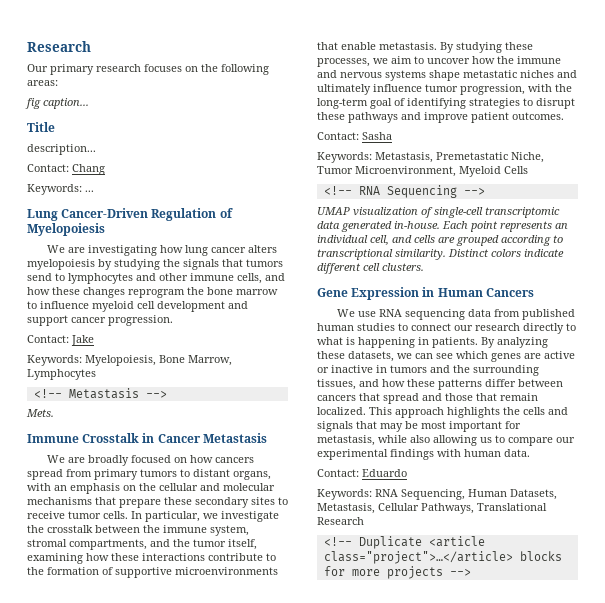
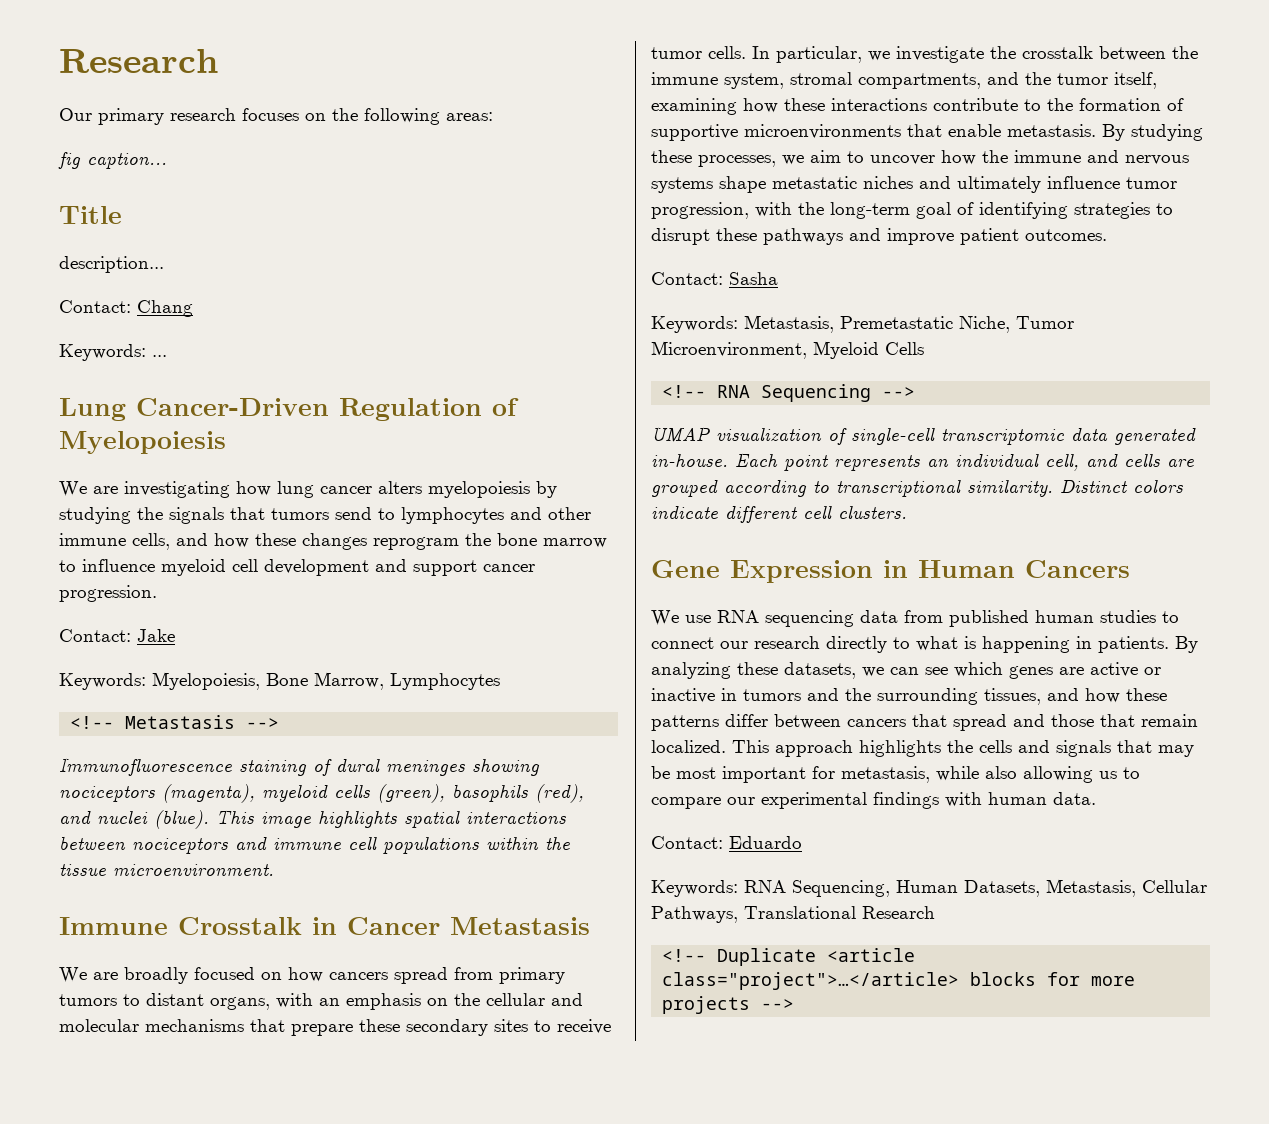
[26,409,54,417] Mets. -> [59,758,540,776] [59,784,584,803] [59,810,566,829] [59,836,570,854] [59,864,274,876] Immunofluorescence staining of dural meninges showing nociceptors (magenta), myeloid cells (green), basophils (red), and nuclei (blue). This image highlights spatial interactions between nociceptors and immune cell populations within the tissue microenvironment.

